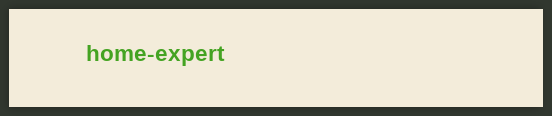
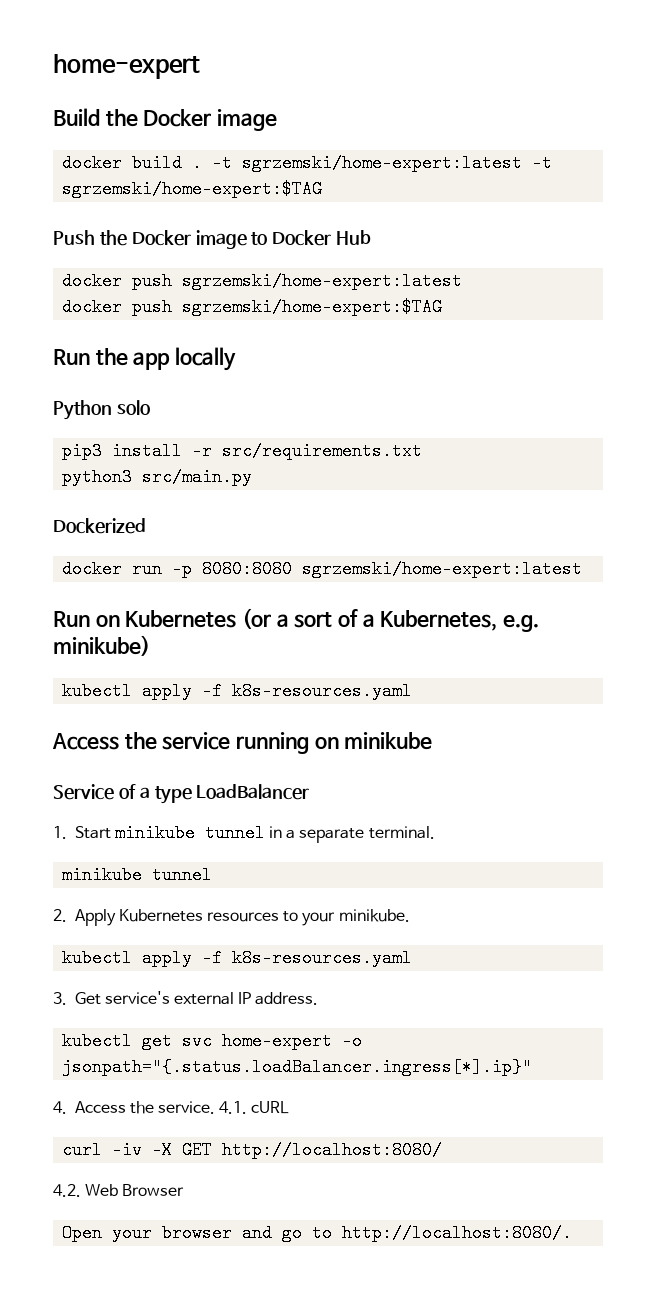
[86,45,225,66] home-expert -> [53,54,200,79] [53,108,278,131] [62,154,553,172] [62,180,323,198] [53,230,372,249] [62,272,463,290] [62,298,443,316] [53,347,237,371] [53,400,150,420] [62,442,423,460] [62,468,253,486] [53,518,146,534] [62,560,583,578] [53,608,539,632] [53,635,150,656] [62,682,413,700] [52,732,433,754] [53,784,310,804] [53,824,435,843] [62,866,213,884] [53,909,410,926] [62,949,413,967] [53,991,319,1005] [62,1032,363,1050] [62,1058,533,1076] [53,1101,290,1114] [62,1141,443,1159] [53,1184,185,1197] [62,1224,573,1242] home-expert // Build the Docker image // docker build . -t sgrzemski/home-expert:latest -t sgrzemski/home-expert:$TAG // Push the Docker image to Docker Hub // docker push sgrzemski/home-expert:latest // docker push sgrzemski/home-expert:$TAG // Run the app locally // Python solo // pip3 install -r src/requirements.txt // python3 src/main.py // Dockerized // docker run -p 8080:8080 sgrzemski/home-expert:latest // Run on Kubernetes (or a sort of a Kubernetes, e.g. minikube) // kubectl apply -f k8s-resources.yaml // Access the service running on minikube // Service of a type LoadBalancer // 1. Start minikube tunnel in a separate terminal. // minikube tunnel // 2. Apply Kubernetes resources to your minikube. // kubectl apply -f k8s-resources.yaml // 3. Get service's external IP address. // kubectl get svc home-expert -o jsonpath="{.status.loadBalancer.ingress[*].ip}" // 4. Access the service. 4.1. cURL // curl -iv -X GET http://localhost:8080/ // 4.2. Web Browser // Open your browser and go to http://localhost:8080/.

